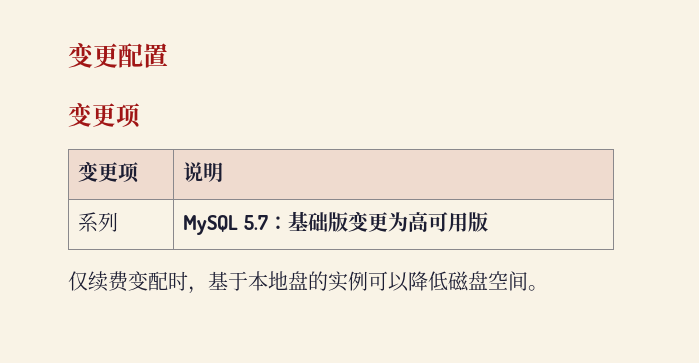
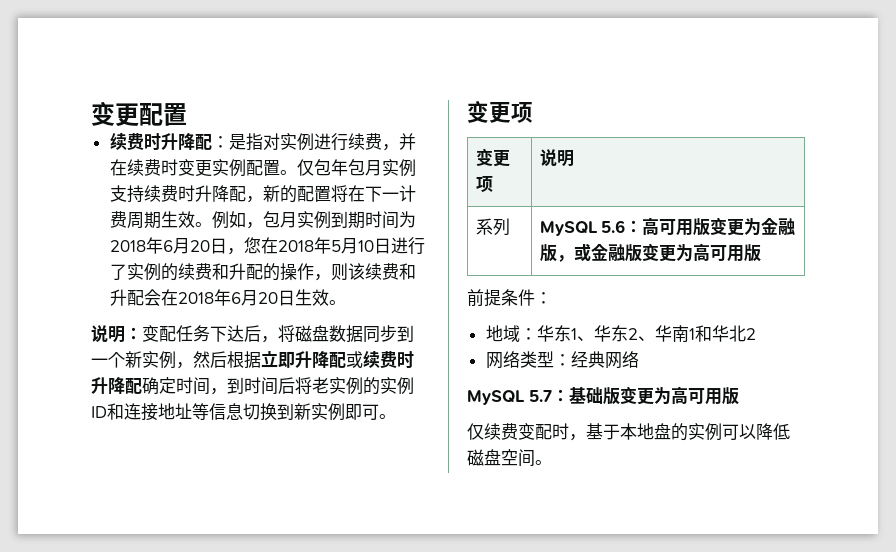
(168, 55) none -> [109,133,416,151] [109,159,416,177] [109,185,416,203] [109,211,416,229] [109,237,425,255] [109,263,416,281] [109,289,346,306] [91,325,414,343] [91,351,414,369] [91,377,414,395] [91,403,396,421] // 续费时升降配：是指对实例进行续费，并在续费时变更实例配置。仅包年包月实例支持续费时升降配，新的配置将在下一计费周期生效。例如，包月实例到期时间为2018年6月20日，您在2018年5月10日进行了实例的续费和升配的操作，则该续费和升配会在2018年6月20日生效。 // 说明：变配任务下达后，将磁盘数据同步到一个新实例，然后根据立即升降配或续费时升降配确定时间，到时间后将老实例的实例ID和连接地址等信息切换到新实例即可。
(239, 225) none -> [601,217,796,236] [539,243,761,262] [467,289,552,307] [485,325,756,342] [485,351,639,369] [467,390,525,405] 5.6：高可用版变更为金融版，或金融版变更为高可用版 // 前提条件： // 地域：华东1、华东2、华南1和华北2 // 网络类型：经典网络 // MySQL

